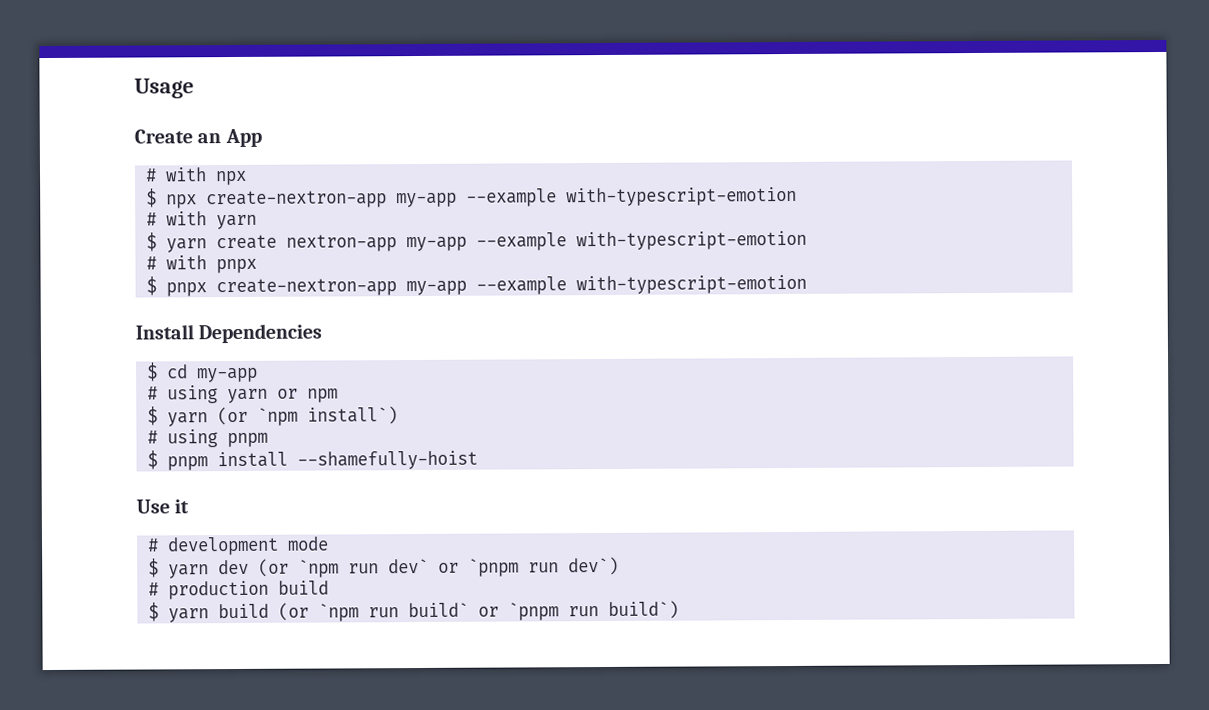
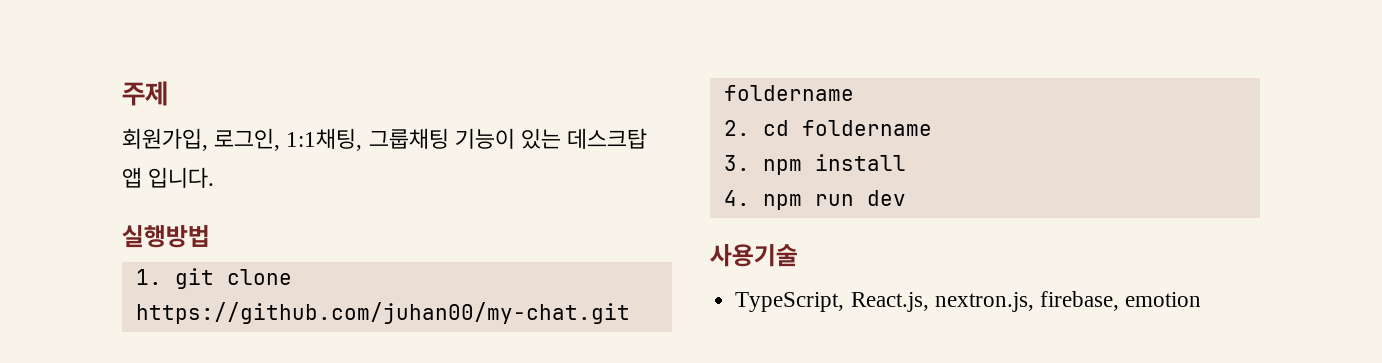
[134,78,194,99] [134,128,262,148] [144,167,247,186] [145,186,797,209] [145,211,257,230] [145,230,807,253] [145,255,257,274] [145,274,807,297] [135,323,323,344] [146,362,258,383] [146,385,338,404] [146,406,398,427] [146,429,268,448] [146,450,478,471] [136,499,190,514] [146,536,329,556] [147,556,619,579] [147,580,329,600] [147,600,679,623] Usage // Create an App // # with npx // $ npx create-nextron-app my-app --example with-typescript-emotion // # with yarn // $ yarn create nextron-app my-app --example with-typescript-emotion // # with pnpx // $ pnpx create-nextron-app my-app --example with-typescript-emotion // Install Dependencies // $ cd my-app // # using yarn or npm // $ yarn (or `npm install`) // # using pnpm // $ pnpm install --shamefully-hoist // Use it // # development mode // $ yarn dev (or `npm run dev` or `pnpm run dev`) // # production build // $ yarn build (or `npm run build` or `pnpm run build`) -> [122,81,168,106] [122,128,648,151] [122,167,215,188] [122,225,210,248] [135,268,292,289] [135,302,630,324] [723,85,854,101] [723,120,932,136] [723,154,906,175] [723,190,906,210] [710,244,798,267] [735,291,1202,312] 주제 // 회원가입, 로그인, 1:1채팅, 그룹채팅 기능이 있는 데스크탑 앱 입니다. // 실행방법 // 1. git clone https://github.com/juhan00/my-chat.git foldername // 2. cd foldername // 3. npm install // 4. npm run dev // 사용기술 // TypeScript, React.js, nextron.js, firebase, emotion

